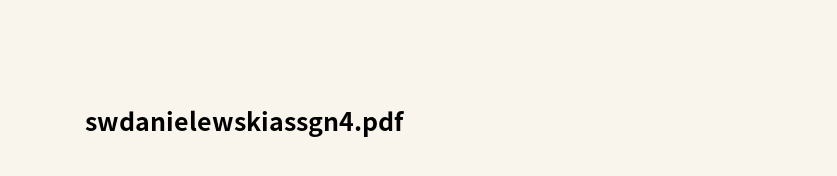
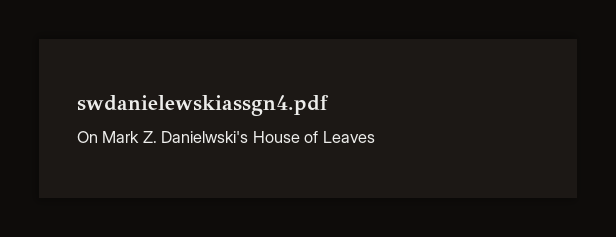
(405, 123) none -> [77,131,375,143] // On Mark Z. Danielwski's House of Leaves

